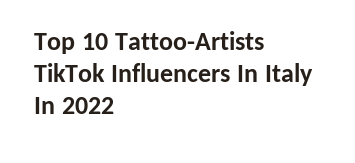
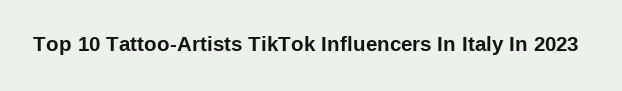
[61,97,114,114] 2022 -> [534,37,578,51] 2023

